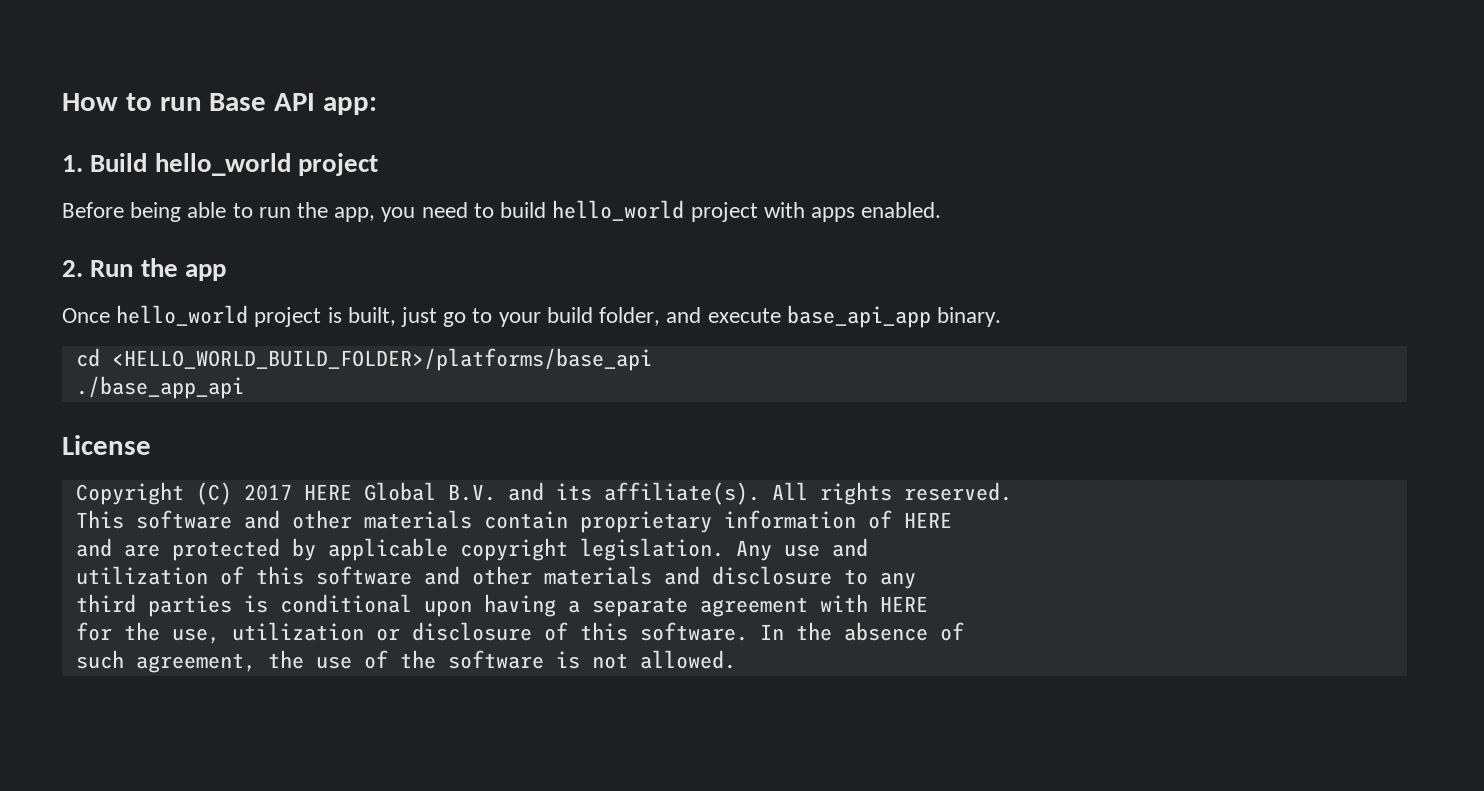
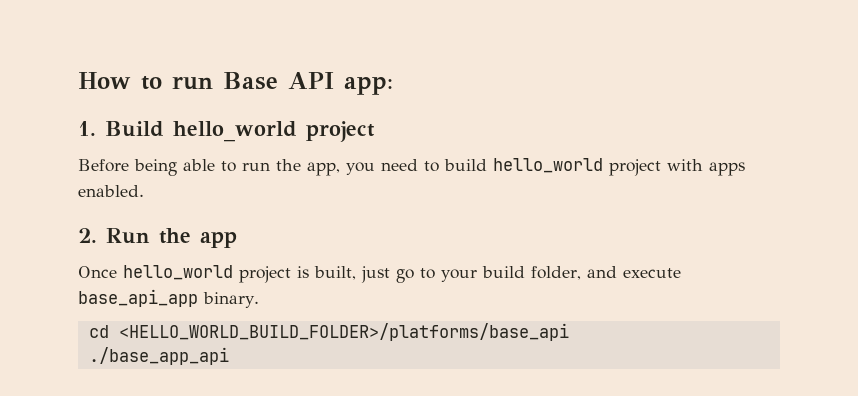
[62,435,151,455] [75,482,1012,505] [75,510,952,533] [75,538,868,561] [75,566,916,589] [75,594,928,617] [75,622,964,644] [75,650,736,673] // License // Copyright (C) 2017 HERE Global B.V. and its affiliate(s). All rights reserved. // This software and other materials contain proprietary information of HERE // and are protected by applicable copyright legislation. Any use and // utilization of this software and other materials and disclosure to any // third parties is conditional upon having a separate agreement with HERE // for the use, utilization or disclosure of this software. In the absence of // such agreement, the use of the software is not allowed. -> (229, 356) none

